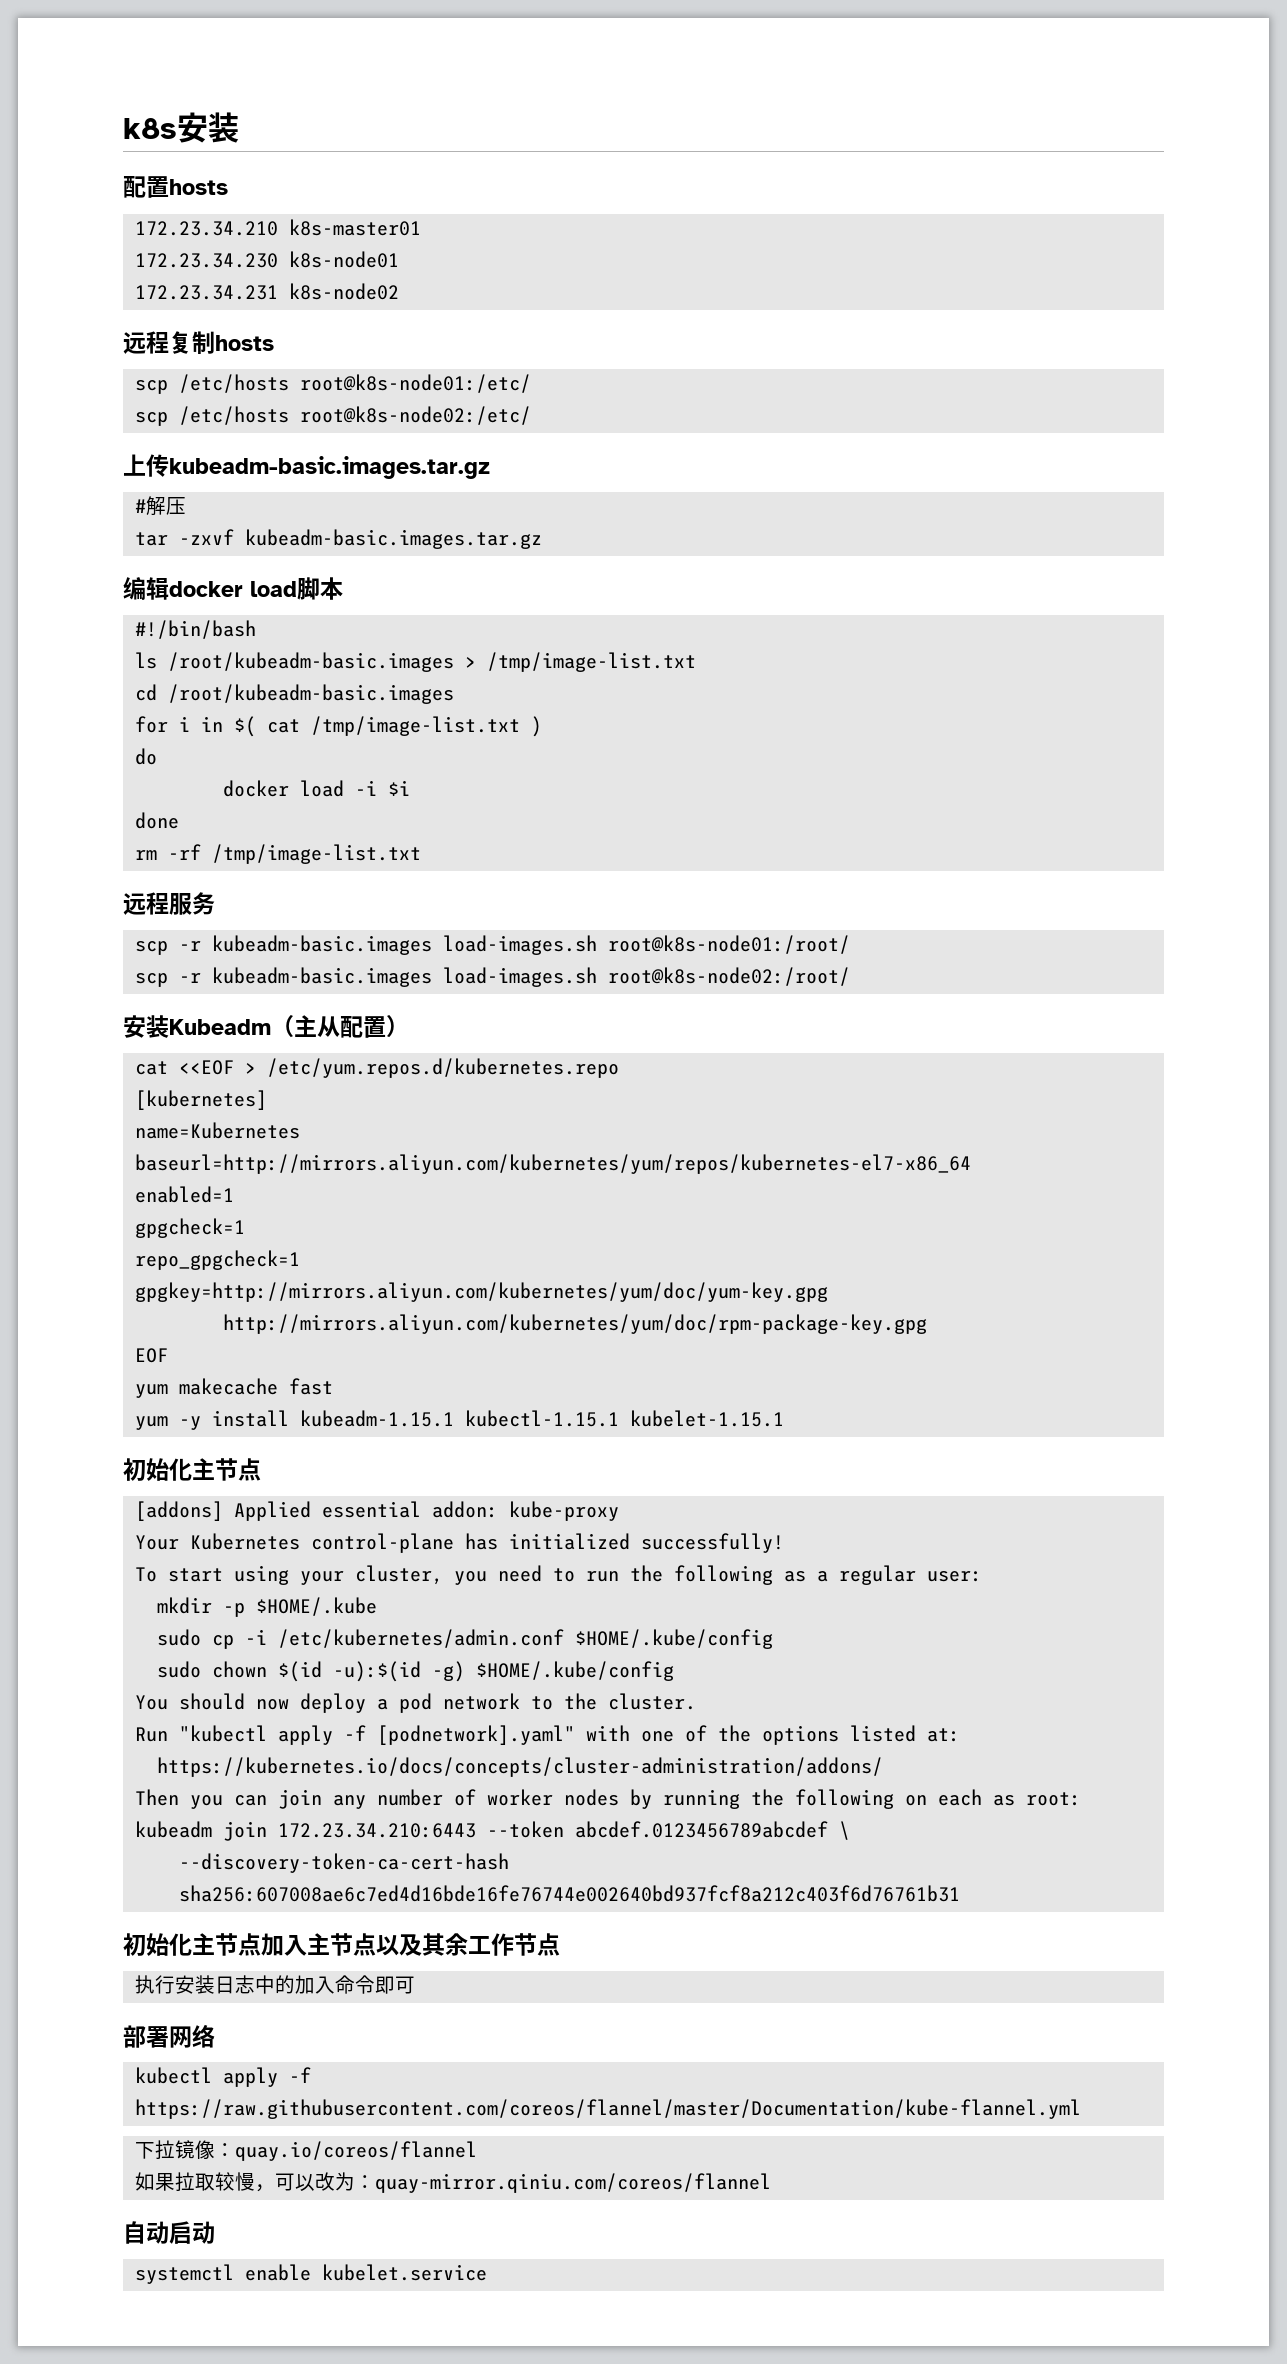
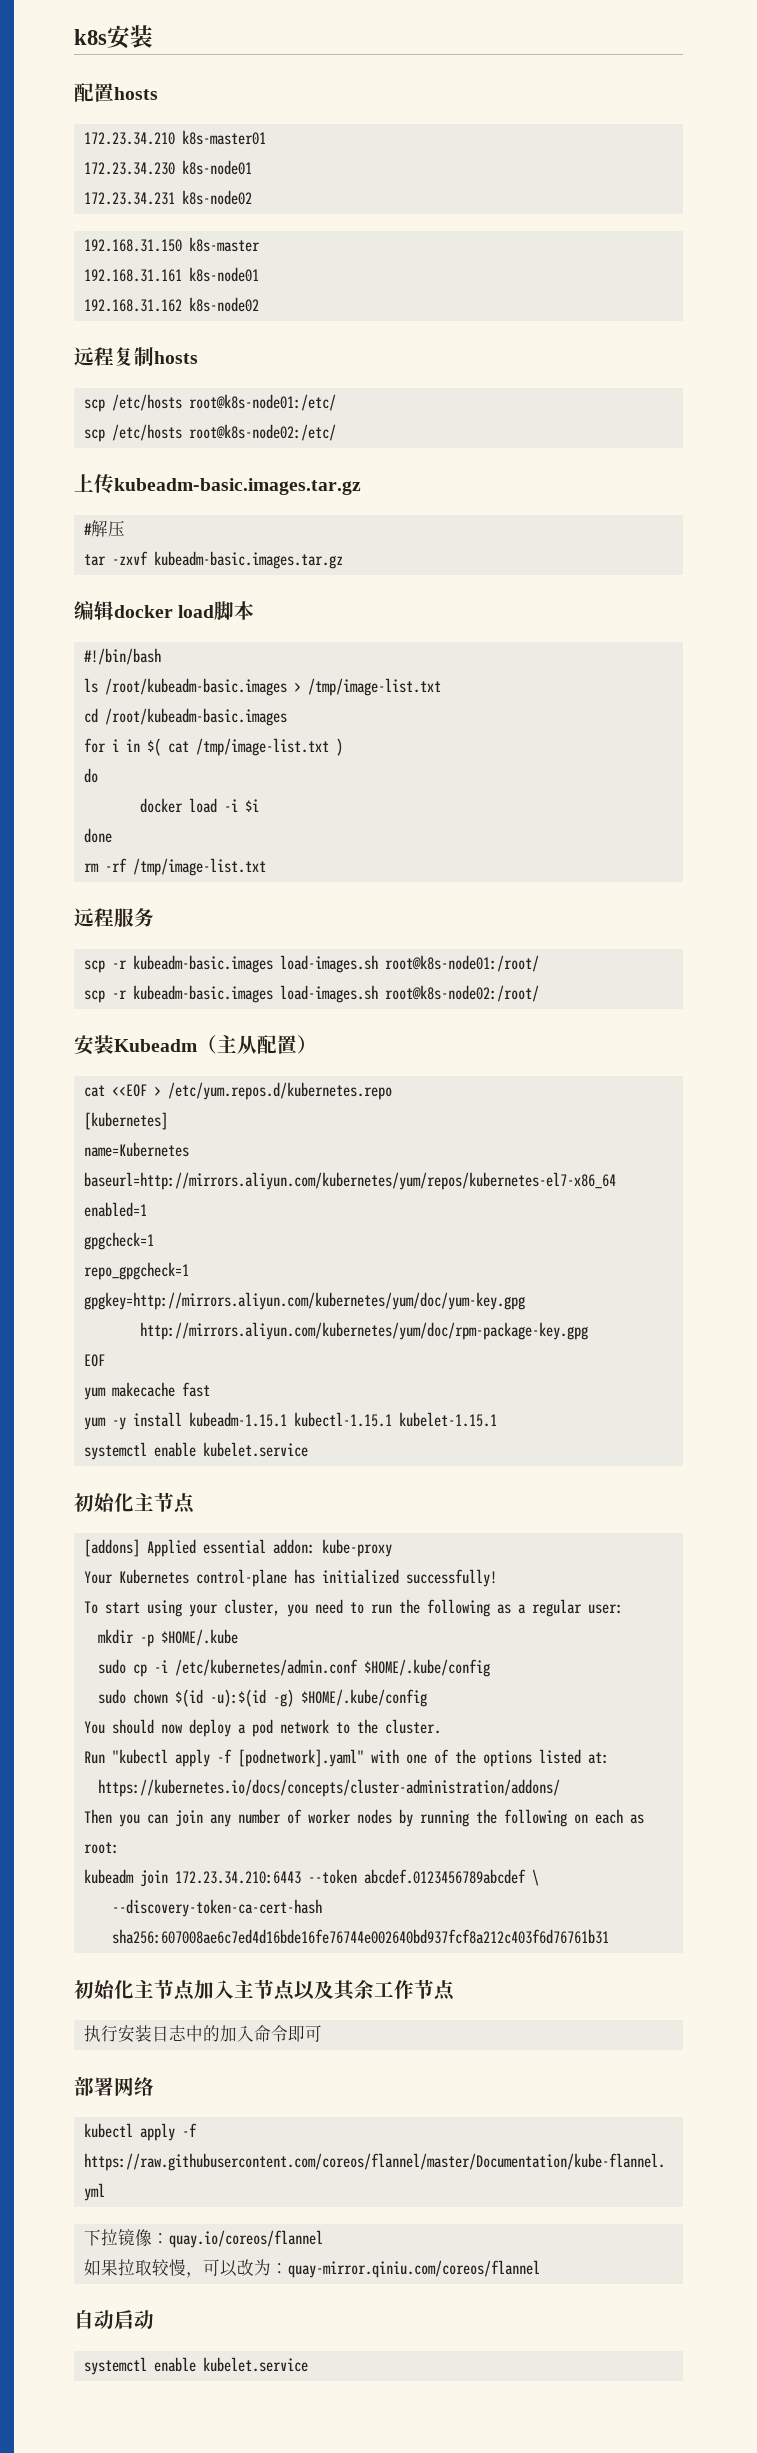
(399, 291) none -> [83,237,260,252] [83,267,259,282] [83,297,259,312] // 192.168.31.150 k8s-master // 192.168.31.161 k8s-node01 // 192.168.31.162 k8s-node02
(784, 1418) none -> [83,1442,308,1460] // systemctl enable kubelet.service

